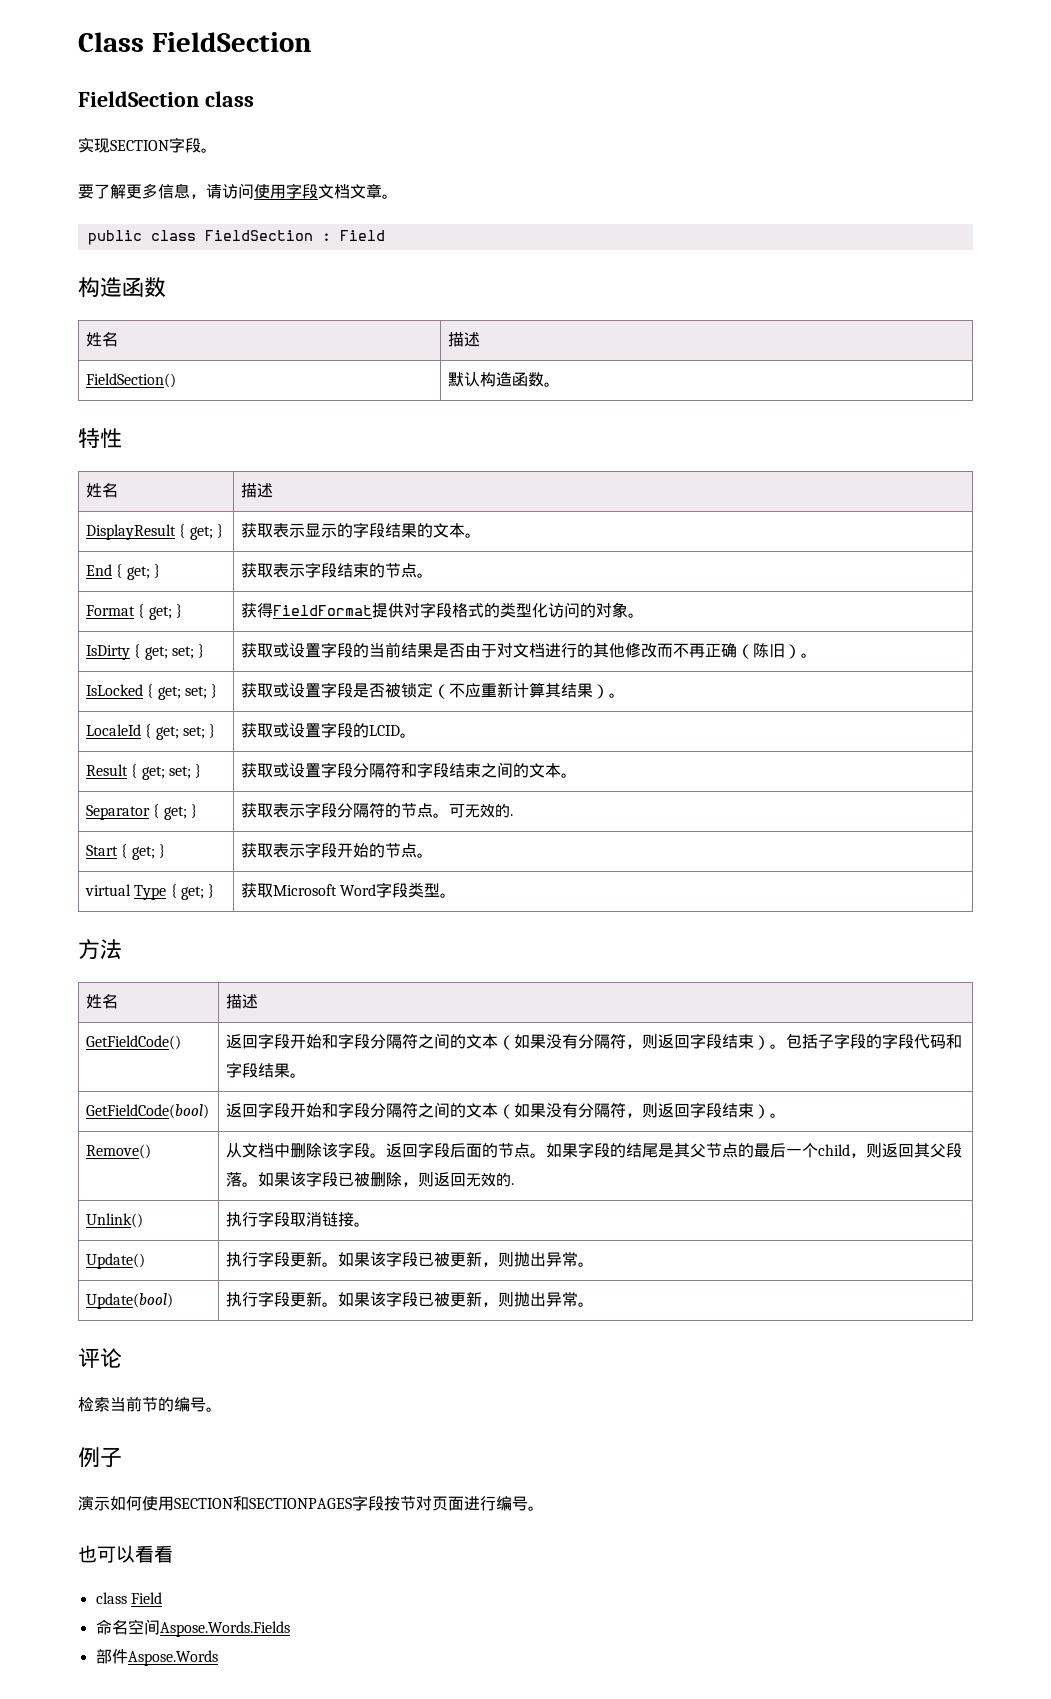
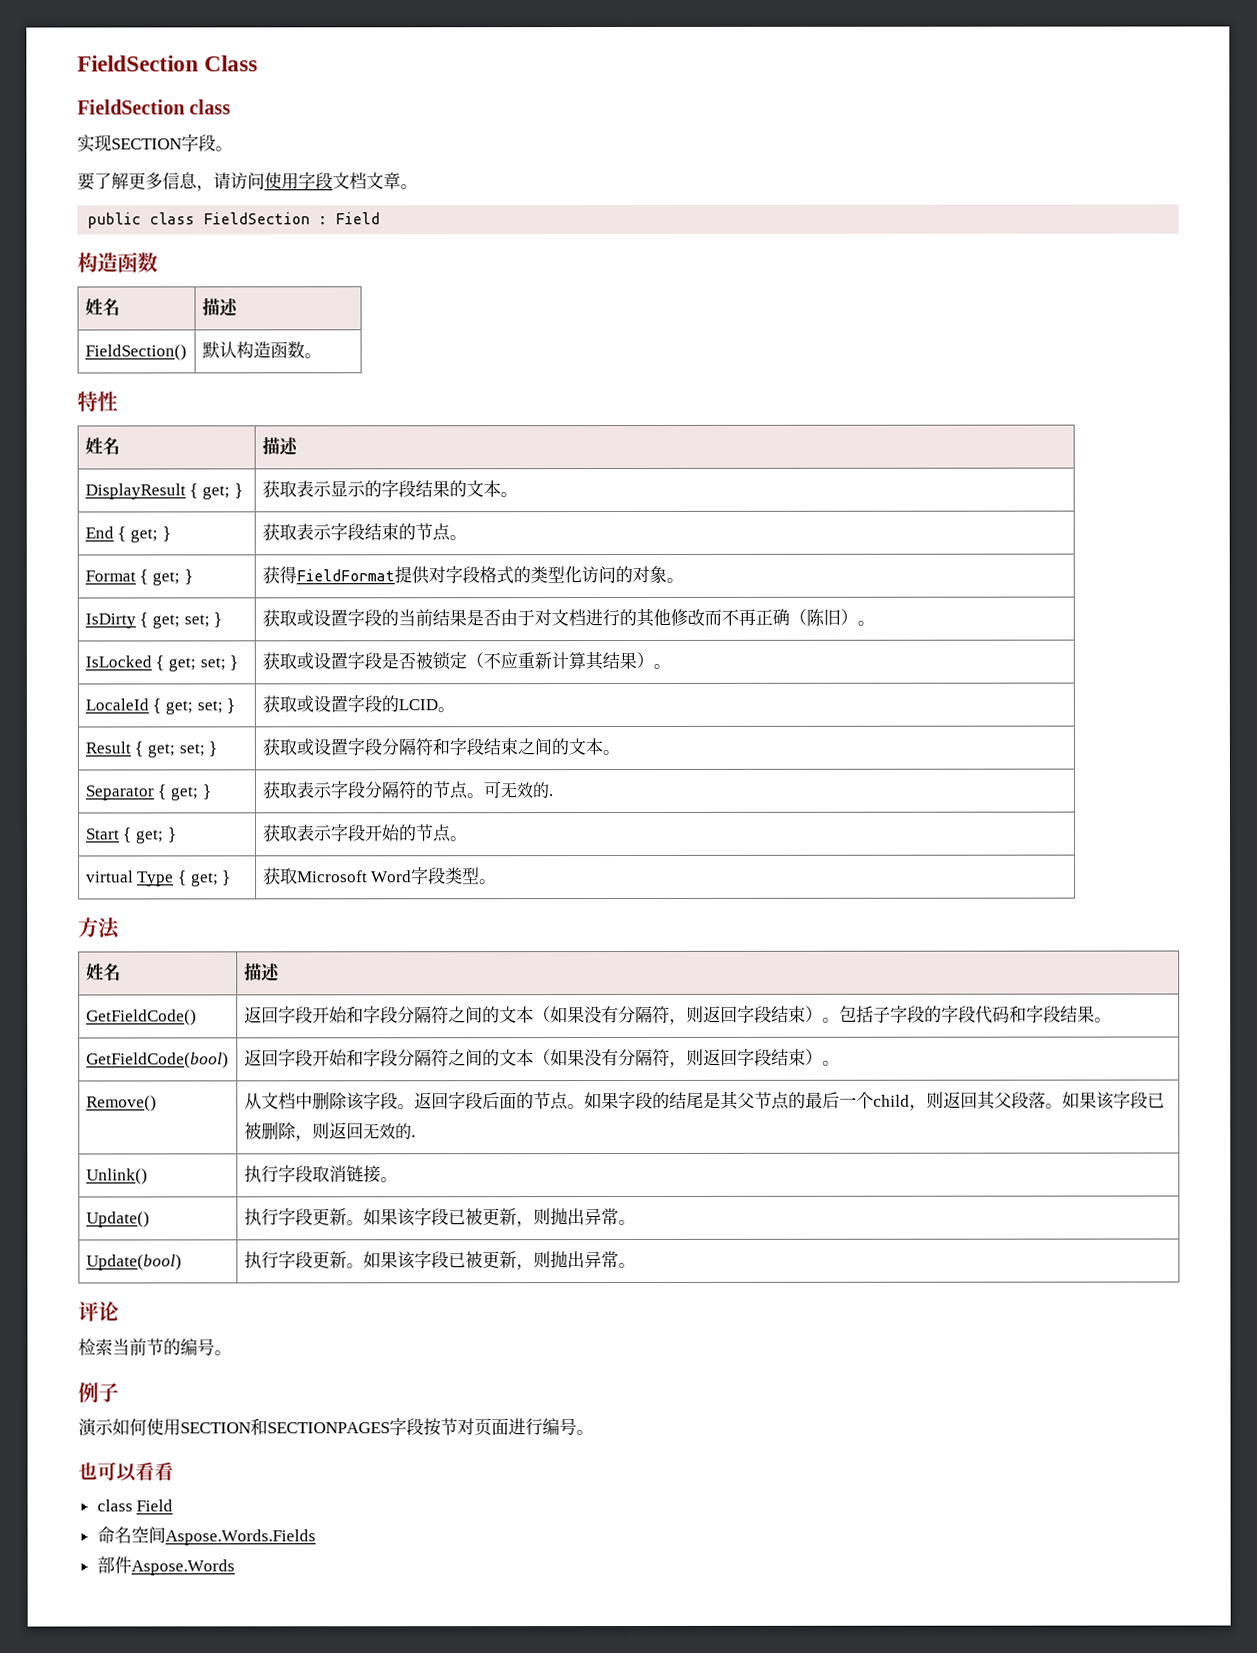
(78, 42) none -> [77,55,199,72] FieldSection
[151,32,312,52] FieldSection -> (259, 63) none

